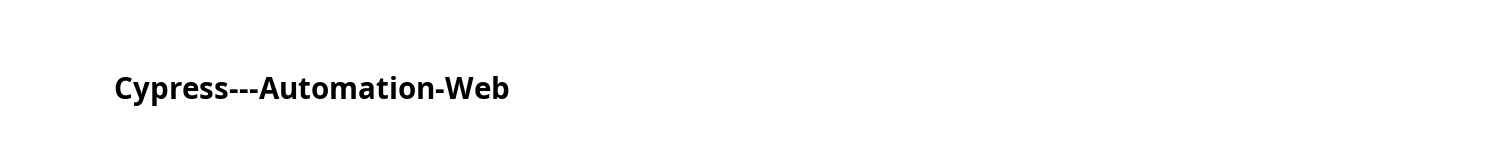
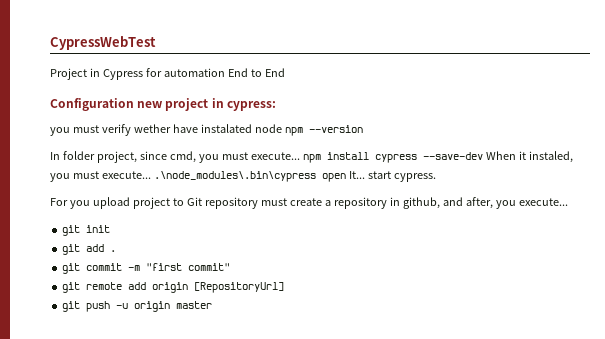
[114,76,510,106] Cypress---Automation-Web -> [50,36,156,50] [50,68,285,80] [50,98,276,111] [50,124,363,136] [50,151,573,163] [50,171,436,182] [50,197,568,209] [62,225,111,236] [62,244,117,255] [62,263,231,274] [62,282,285,293] [62,301,213,312] CypressWebTest // Project in Cypress for automation End to End // Configuration new project in cypress: // you must verify wether have instalated node npm --version // In folder project, since cmd, you must execute... npm install cypress --save-dev When it instaled, you must execute... .\node_modules\.bin\cypress open It... start cypress. // For you upload project to Git repository must create a repository in github, and after, you execute... // git init // git add . // git commit -m "first commit" // git remote add origin [RepositoryUrl] // git push -u origin master

